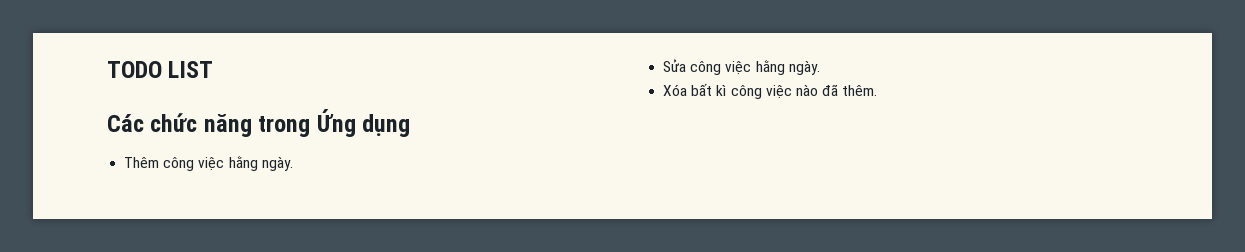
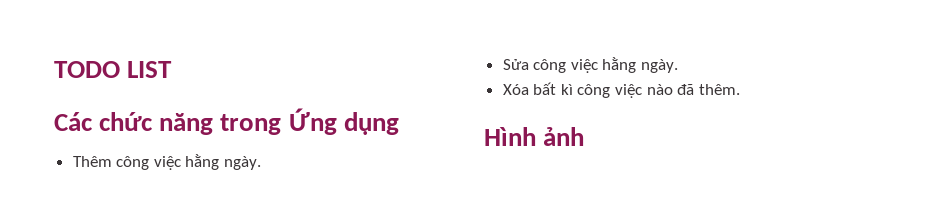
(878, 90) none -> [484,127,585,146] // Hình ảnh

